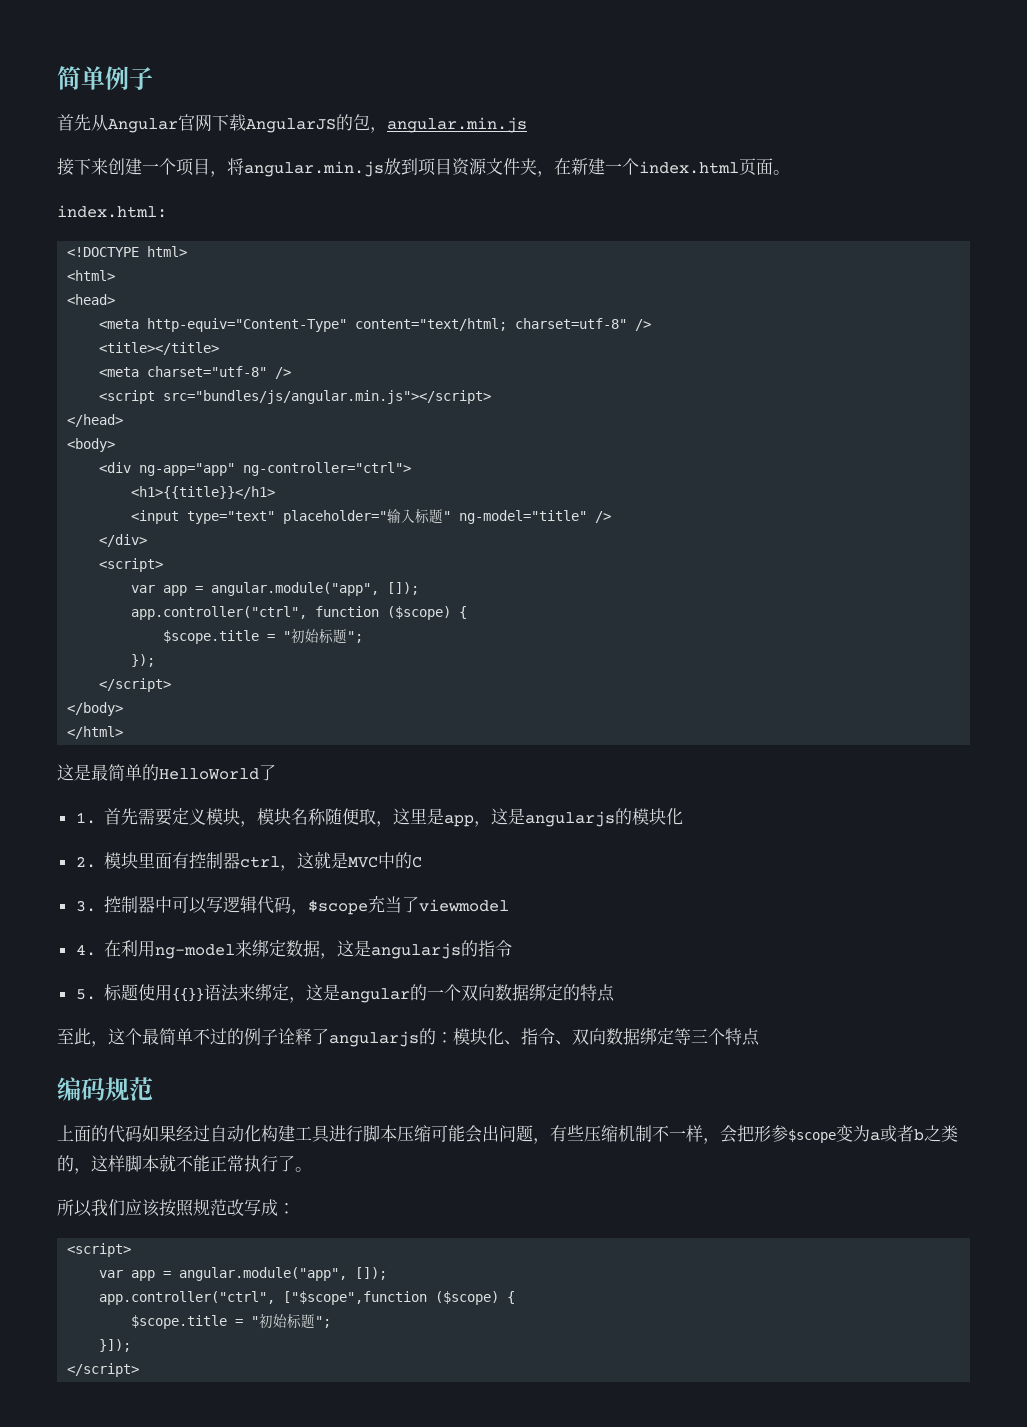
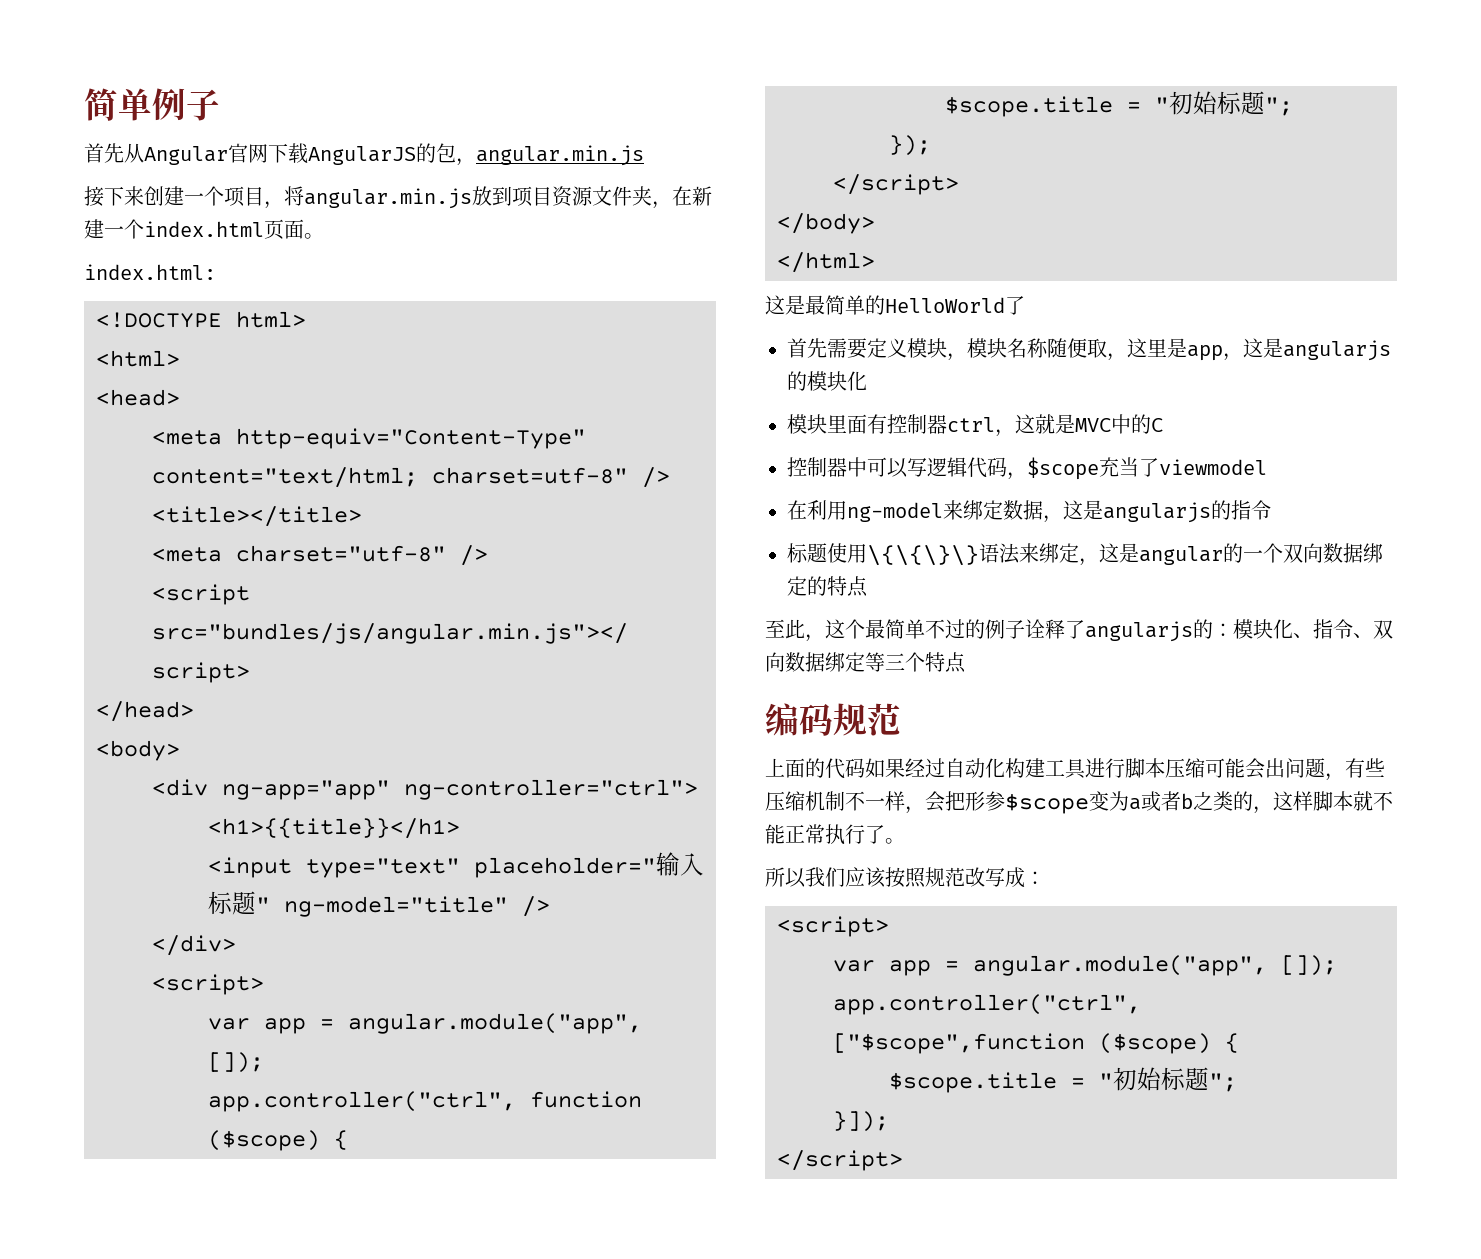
[75,812,96,824] 1. -> (1025, 305) none
[75,856,96,868] 2. -> (867, 381) none
[75,900,96,912] 3. -> (1163, 425) none
[75,944,96,956] 4. -> (1267, 467) none
[75,989,96,1000] 5. -> (1271, 510) none
[172,988,205,1001] {{}} -> [867,545,979,566] \{\{\}\}

